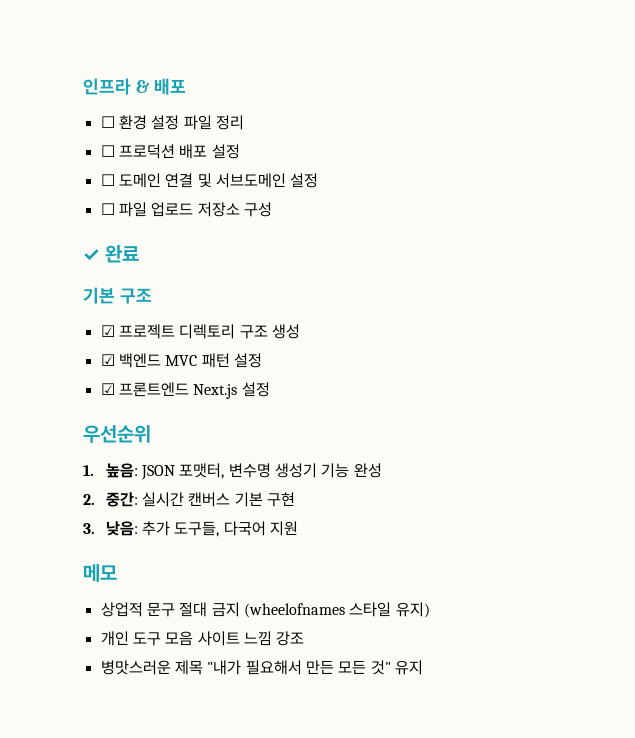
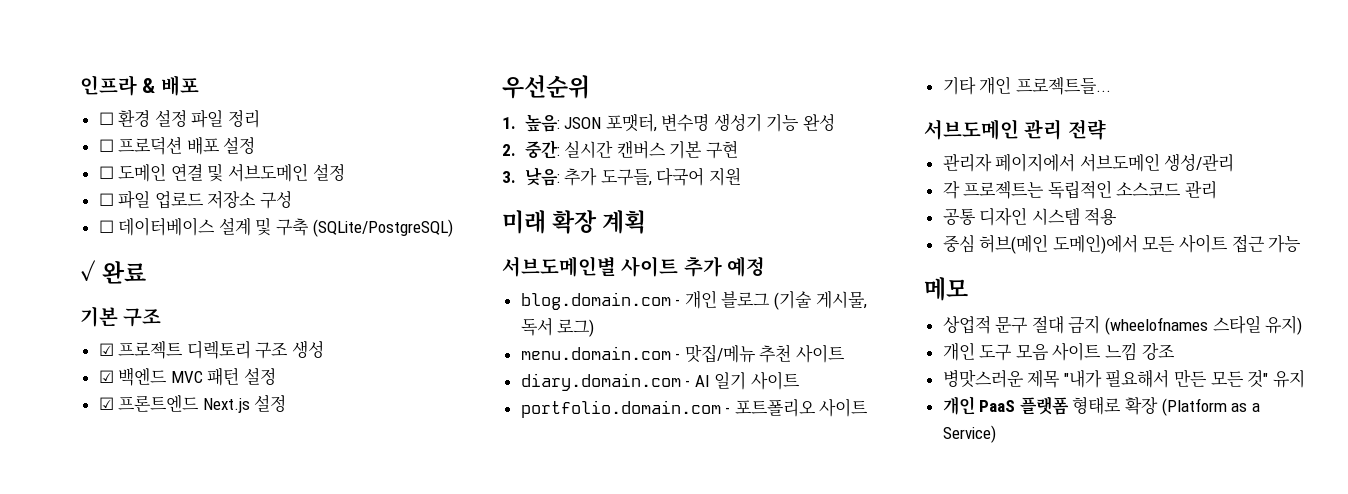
(272, 209) none -> [98,217,453,237] // ☐ 데이터베이스 설계 및 구축 (SQLite/PostgreSQL)
(298, 528) none -> [502,210,647,234] [502,256,765,277] [520,290,867,310] [520,317,595,337] [520,344,846,363] [520,371,801,391] [520,398,869,418] [942,76,1111,95] [924,119,1106,140] [942,153,1235,172] [942,180,1218,199] [942,207,1118,226] [942,234,1302,254] // 미래 확장 계획 // 서브도메인별 사이트 추가 예정 // blog.domain.com - 개인 블로그 (기술 게시물, 독서 로그) // menu.domain.com - 맛집/메뉴 추천 사이트 // diary.domain.com - AI 일기 사이트 // portfolio.domain.com - 포트폴리오 사이트 // 기타 개인 프로젝트들... // 서브도메인 관리 전략 // 관리자 페이지에서 서브도메인 생성/관리 // 각 프로젝트는 독립적인 소스코드 관리 // 공통 디자인 시스템 적용 // 중심 허브(메인 도메인)에서 모든 사이트 접근 가능
(423, 667) none -> [942,396,1260,416] [942,425,996,443] // 개인 PaaS 플랫폼 형태로 확장 (Platform as a Service)

